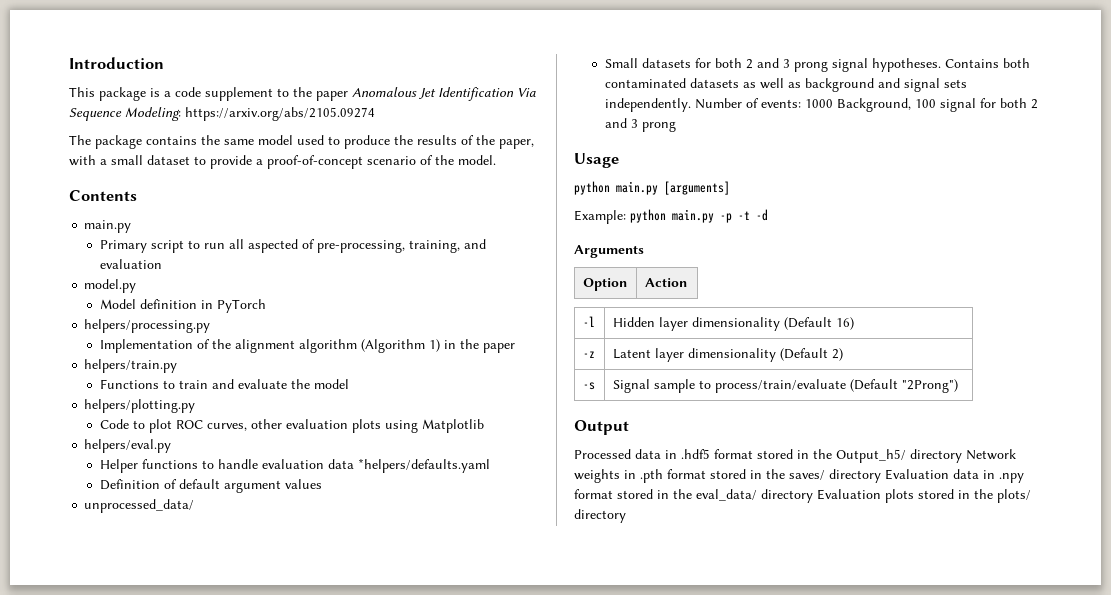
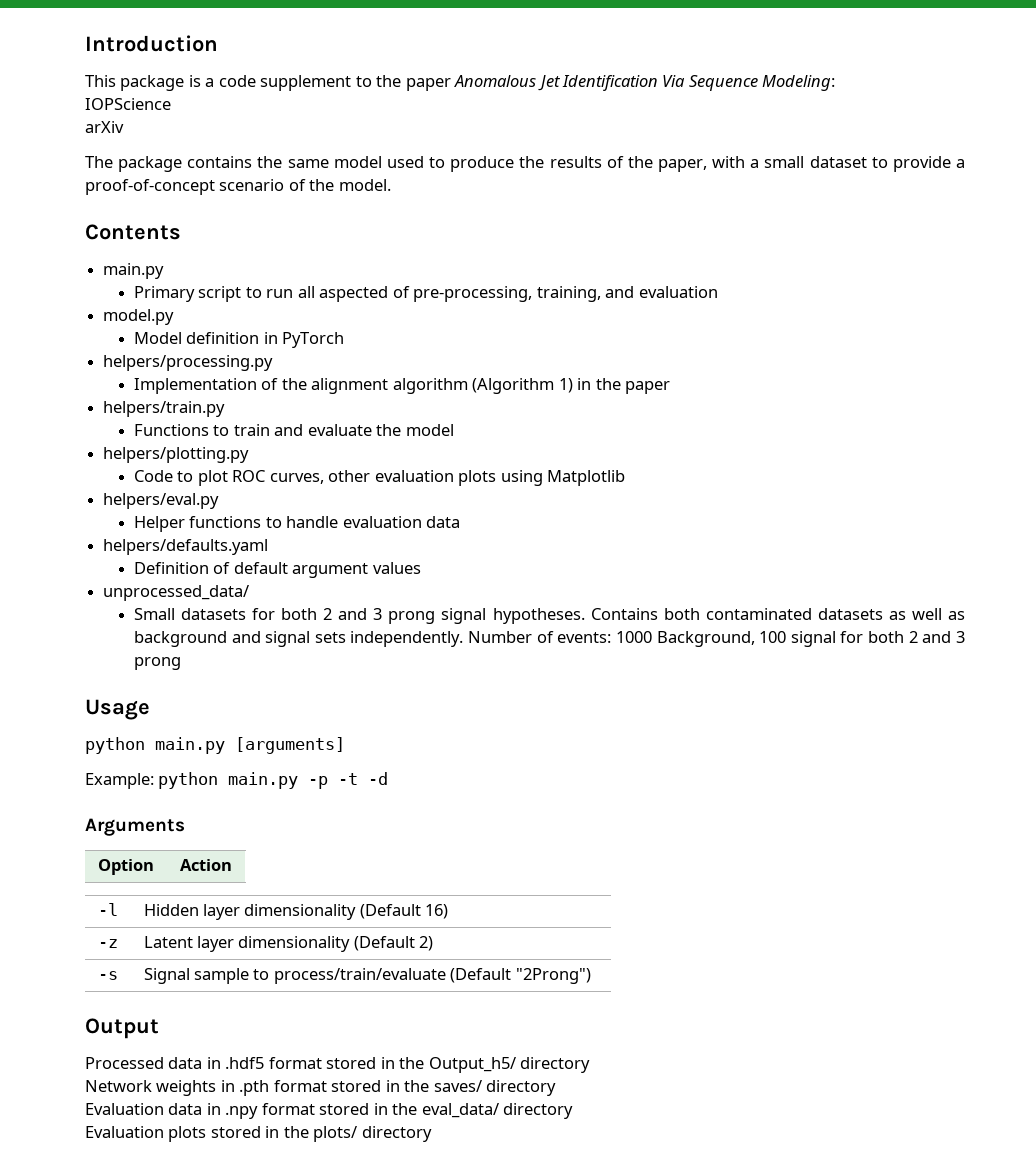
[185,107,375,121] https://arxiv.org/abs/2105.09274 -> [85,98,171,110] [85,121,124,133] // IOPScience // arXiv
[357,458,490,473] *helpers/defaults.yaml -> [103,539,269,555] // helpers/defaults.yaml
(962, 456) none -> (591, 1065) //
(881, 476) none -> (557, 1088) //
(813, 496) none -> (574, 1111) //

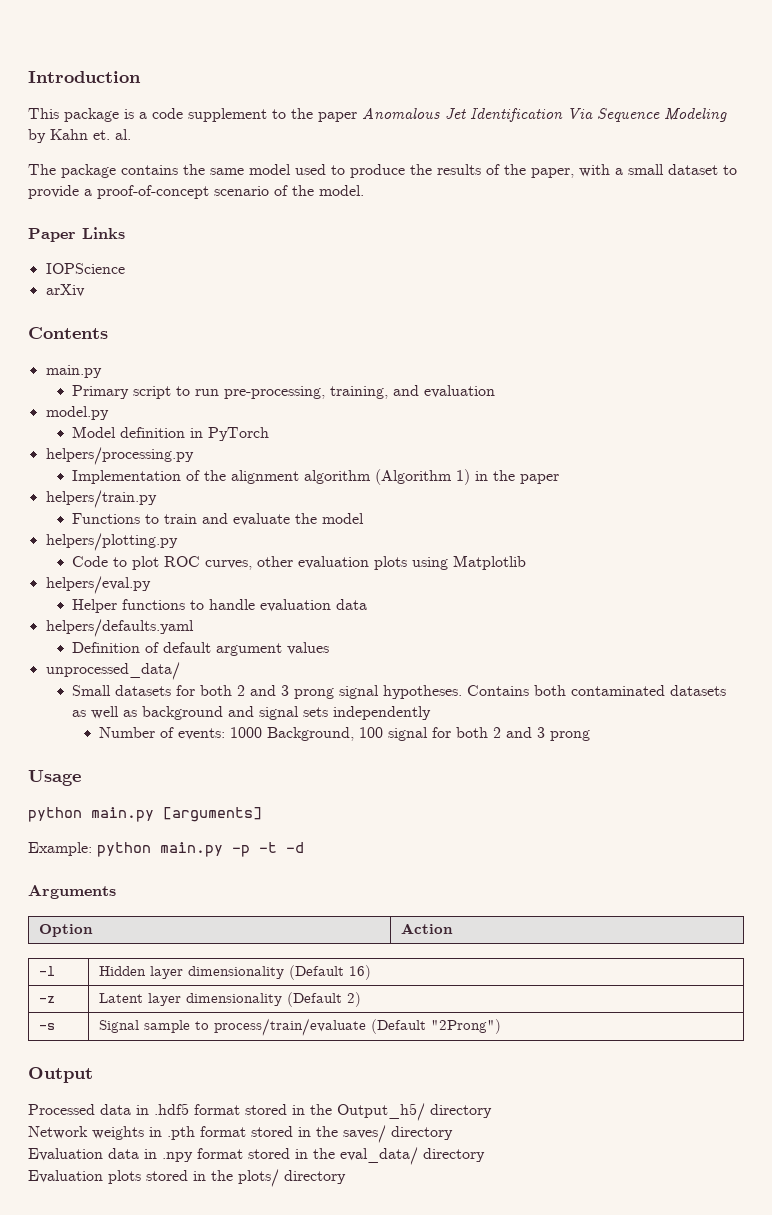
[762,75,836,91] [85,98,171,110] [85,121,124,133] Modeling: // IOPScience // arXiv -> [664,108,727,122] [28,129,131,143] Modeling by Kahn et. al.
(391, 185) none -> [28,227,125,242] [45,263,125,274] [45,284,85,297] // Paper Links // IOPScience // arXiv
[297,286,410,302] all aspected of -> (220, 392) none
[350,631,464,647] independently. -> [333,706,432,720] independently //

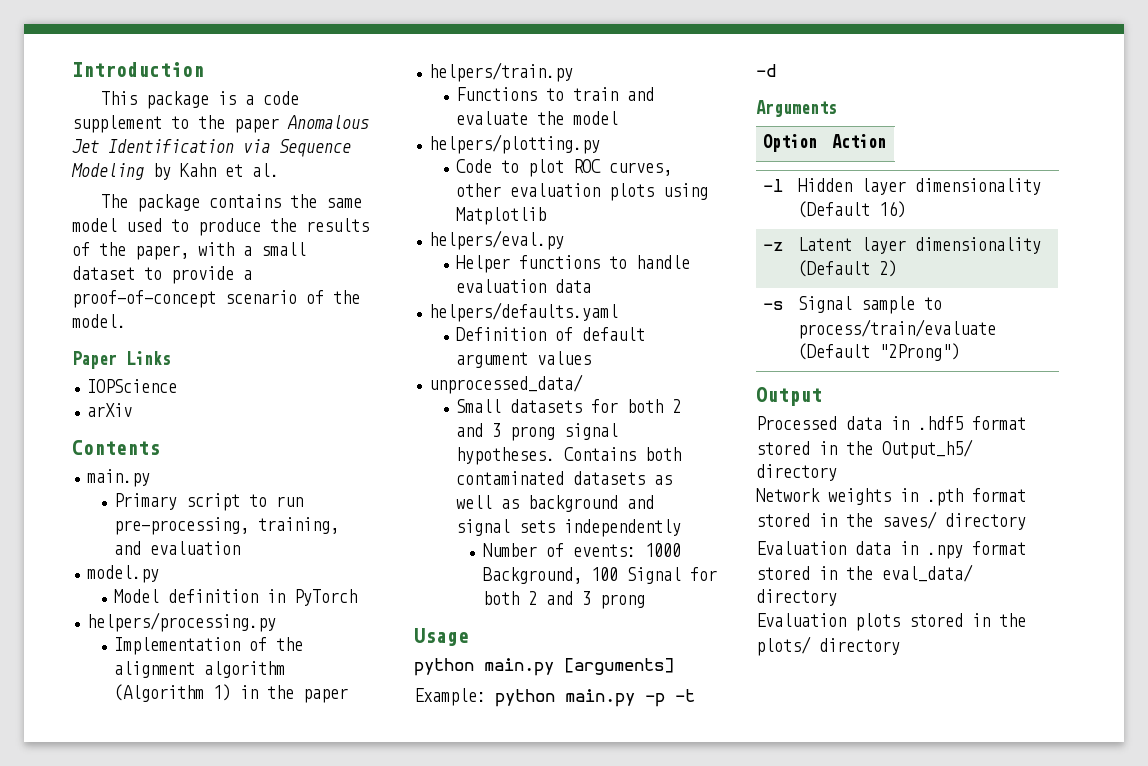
[567,108,593,119] Via -> [243,139,270,153] via
[93,130,110,140] et. -> [225,164,243,177] et
[388,727,429,741] signal -> [626,567,681,584] Signal

